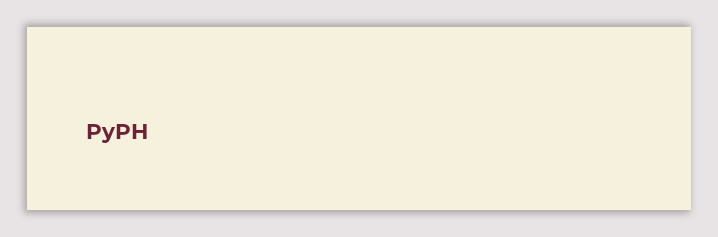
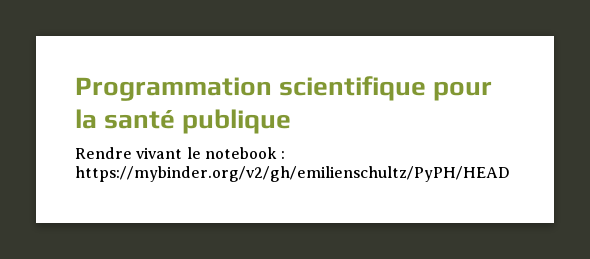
[86,124,148,143] PyPH -> [75,76,493,101] [75,109,292,134] [75,147,286,159] [75,166,510,182] Programmation scientifique pour la santé publique // Rendre vivant le notebook : https://mybinder.org/v2/gh/emilienschultz/PyPH/HEAD

